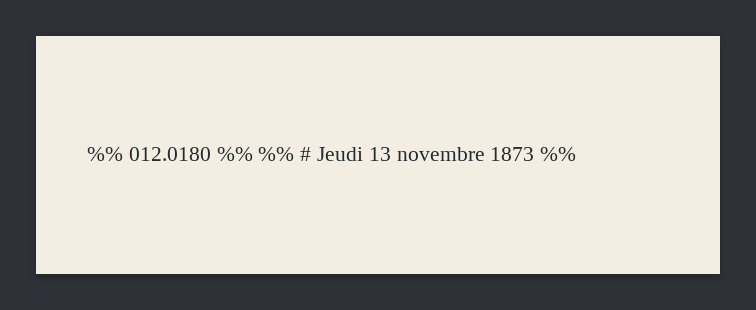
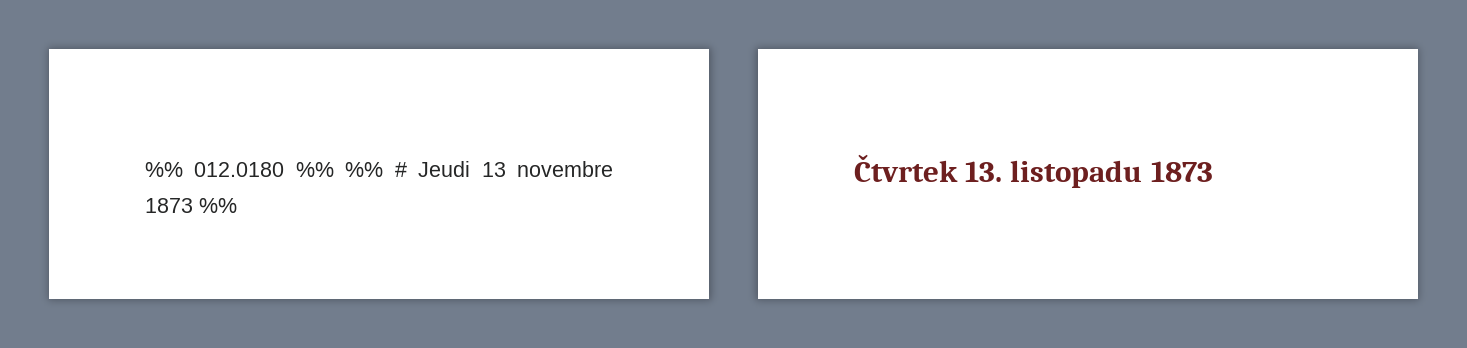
(577, 154) none -> [854,154,1213,188] // Čtvrtek 13. listopadu 1873

